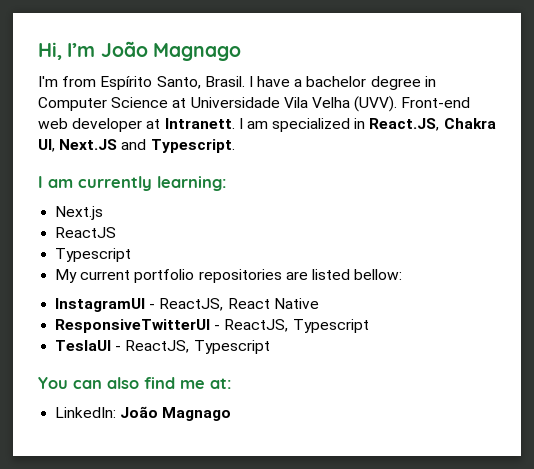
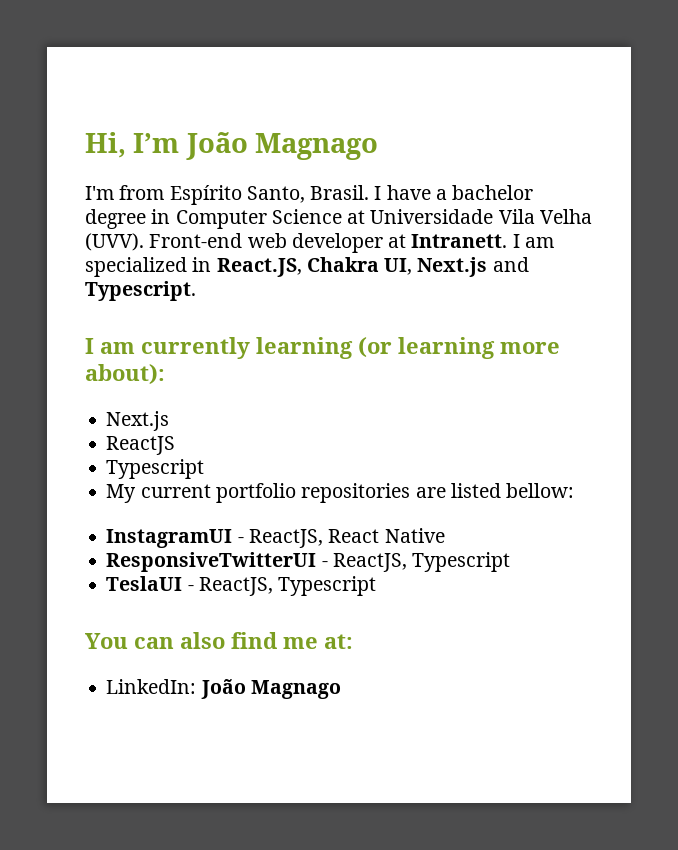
[59,139,118,150] Next.JS -> [417,257,488,277] Next.js
[157,176,227,191] learning: -> [256,337,560,359] [85,364,165,385] learning (or learning more about):

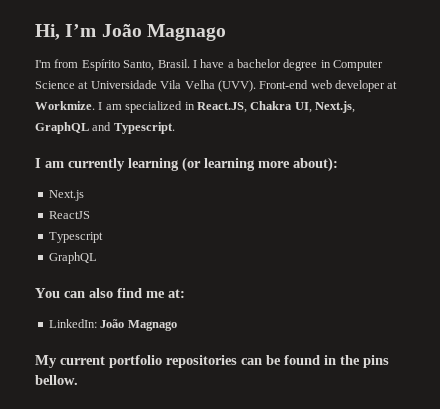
[411,234,508,248] Intranett. -> [35,101,95,110] Workmize.
[417,257,488,277] Next.js -> [315,101,355,113] [35,122,89,134] Next.js, GraphQL
[106,483,575,503] [106,528,445,548] [106,552,511,572] [106,576,377,596] My current portfolio repositories are listed bellow: // InstagramUI - ReactJS, React Native // ResponsiveTwitterUI - ReactJS, Typescript // TeslaUI - ReactJS, Typescript -> [48,252,97,264] GraphQL
(341, 689) none -> [35,355,389,368] [35,375,78,385] // My current portfolio repositories can be found in the pins bellow.

